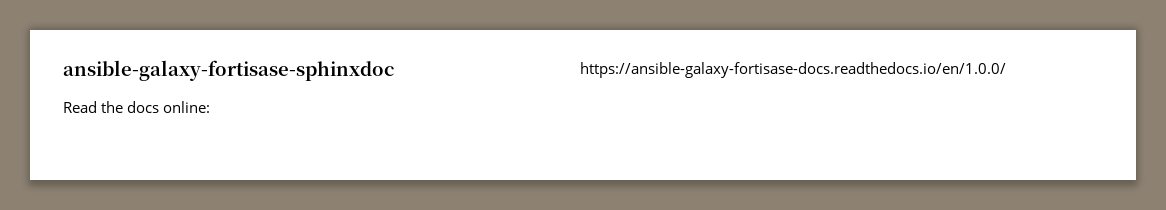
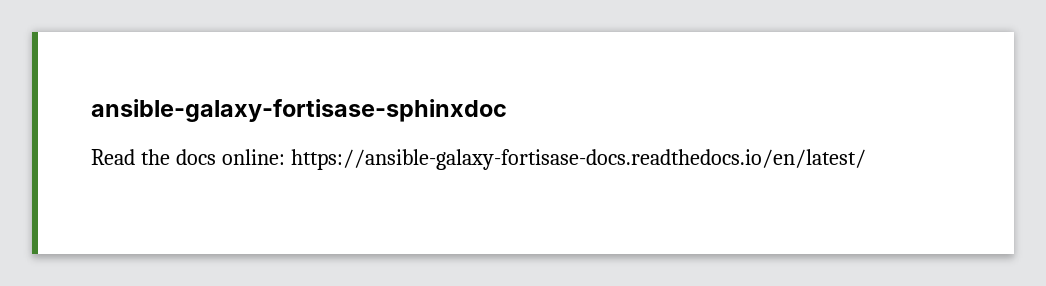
[580,62,1006,78] https://ansible-galaxy-fortisase-docs.readthedocs.io/en/1.0.0/ -> [290,149,866,170] https://ansible-galaxy-fortisase-docs.readthedocs.io/en/latest/

